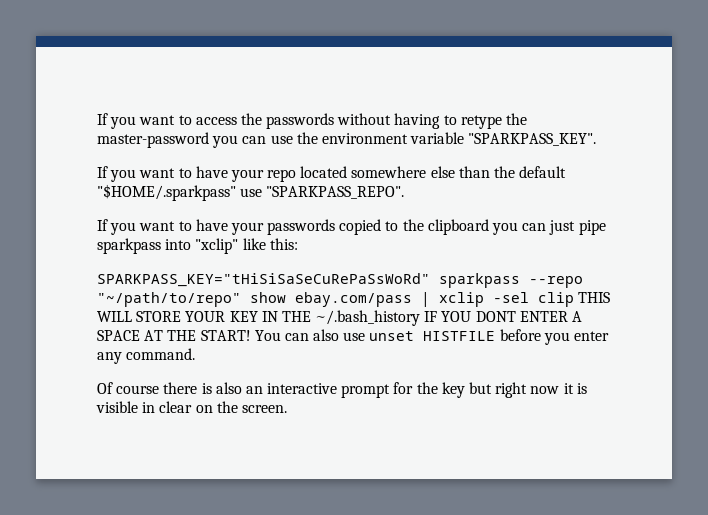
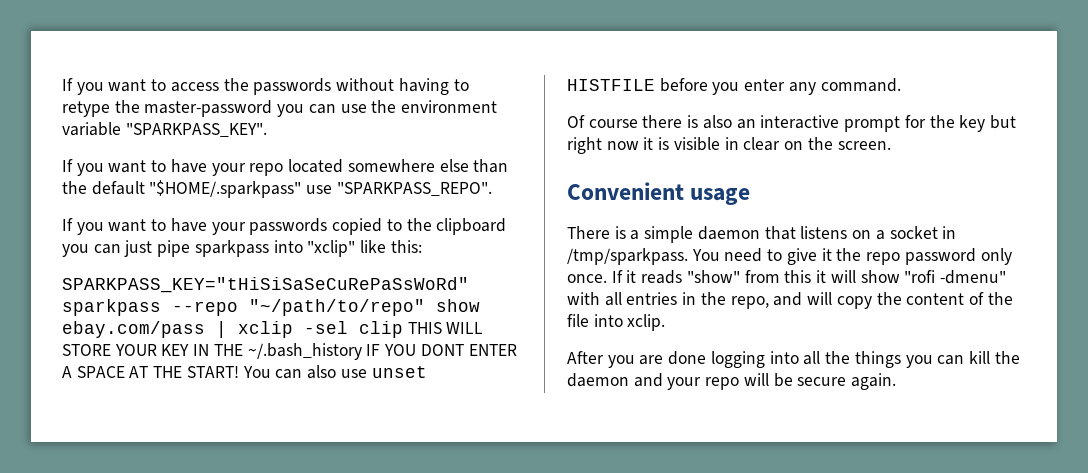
(287, 409) none -> [567,182,751,205] [567,226,957,243] [567,248,1012,265] [567,270,1006,284] [567,292,1013,309] [567,314,666,331] [567,351,1020,368] [567,373,897,390] // Convenient usage // There is a simple daemon that listens on a socket in /tmp/sparkpass. You need to give it the repo password only once. If it reads "show" from this it will show "rofi -dmenu" with all entries in the repo, and will copy the content of the file into xclip. // After you are done logging into all the things you can kill the daemon and your repo will be secure again.

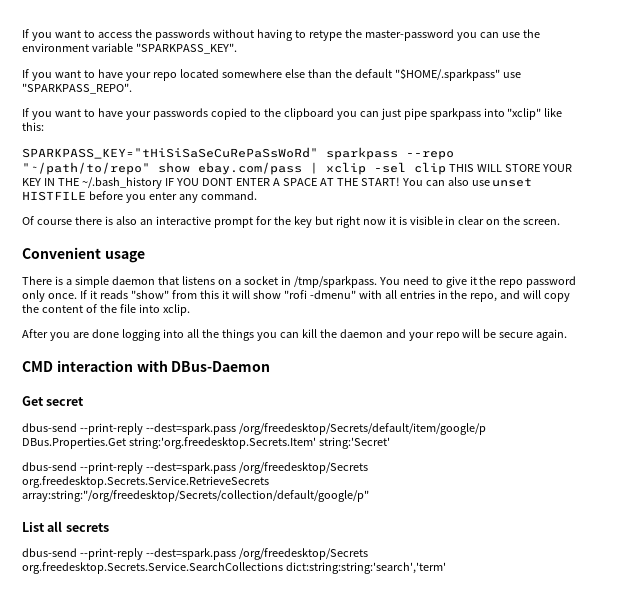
(897, 381) none -> [22,360,271,372] [22,396,85,406] [22,423,486,435] [22,437,390,449] [22,462,368,474] [22,476,269,488] [22,490,369,502] [22,521,109,532] [22,548,368,560] [22,562,446,574] // CMD interaction with DBus-Daemon // Get secret // dbus-send --print-reply --dest=spark.pass /org/freedesktop/Secrets/default/item/google/p DBus.Properties.Get string:'org.freedesktop.Secrets.Item' string:'Secret' // dbus-send --print-reply --dest=spark.pass /org/freedesktop/Secrets org.freedesktop.Secrets.Service.RetrieveSecrets array:string:"/org/freedesktop/Secrets/collection/default/google/p" // List all secrets // dbus-send --print-reply --dest=spark.pass /org/freedesktop/Secrets org.freedesktop.Secrets.Service.SearchCollections dict:string:string:'search','term'

